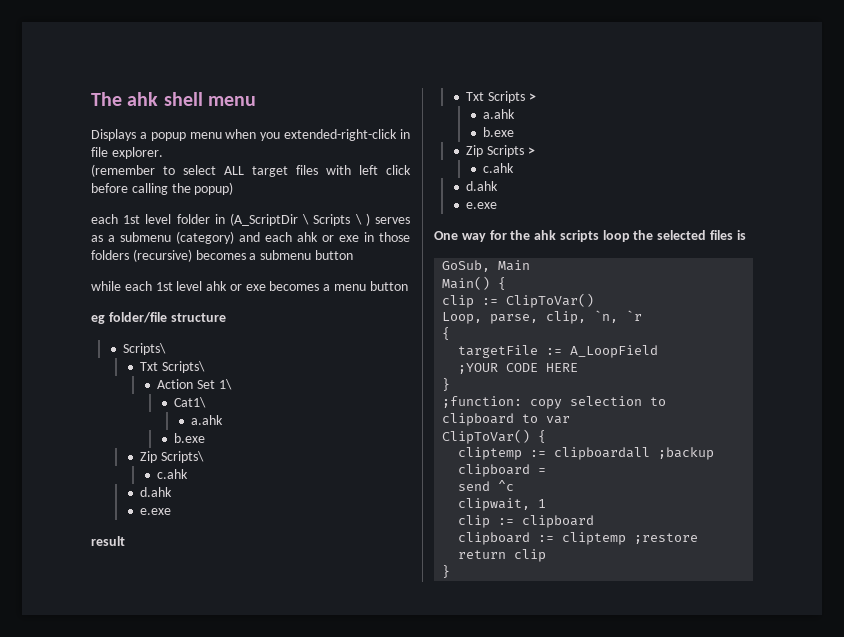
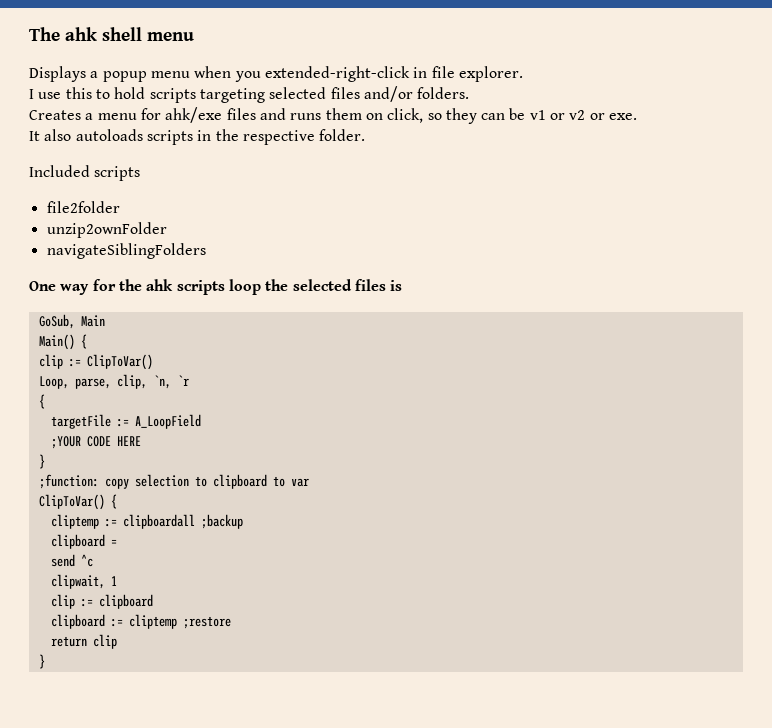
[91,164,411,177] [91,182,234,195] [91,213,410,226] [91,231,410,244] [91,249,353,262] [91,281,408,291] [91,312,226,324] [123,343,167,355] [140,361,206,373] [157,379,232,390] [174,397,207,408] [191,415,224,425] [174,433,206,443] [140,451,205,463] [157,469,189,479] [140,487,173,497] [140,508,172,515] [91,536,125,546] [466,91,536,103] [483,109,516,119] [483,127,515,137] [466,145,535,157] [483,163,515,173] [466,181,499,191] [466,202,498,209] (remember to select ALL target files with left click before calling the popup) // each 1st level folder in (A_ScriptDir \ Scripts \ ) serves as a submenu (category) and each ahk or exe in those folders (recursive) becomes a submenu button // while each 1st level ahk or exe becomes a menu button // eg folder/file structure // Scripts\ // Txt Scripts\ // Action Set 1\ // Cat1\ // a.ahk // b.exe // Zip Scripts\ // c.ahk // d.ahk // e.exe // result // Txt Scripts > // a.ahk // b.exe // Zip Scripts > // c.ahk // d.ahk // e.exe -> [29,86,470,103] [29,107,638,124] [29,129,366,145] [29,165,141,181] [46,201,120,213] [46,222,167,238] [46,243,206,259] I use this to hold scripts targeting selected files and/or folders. // Creates a menu for ahk/exe files and runs them on click, so they can be v1 or v2 or exe. // It also autoloads scripts in the respective folder. // Included scripts // file2folder // unzip2ownFolder // navigateSiblingFolders

